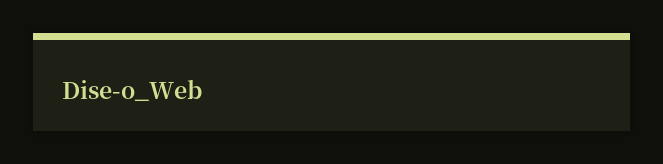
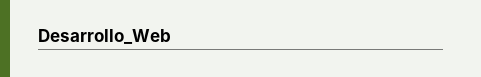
[62,79,202,101] Dise-o_Web -> [38,29,171,44] Desarrollo_Web

